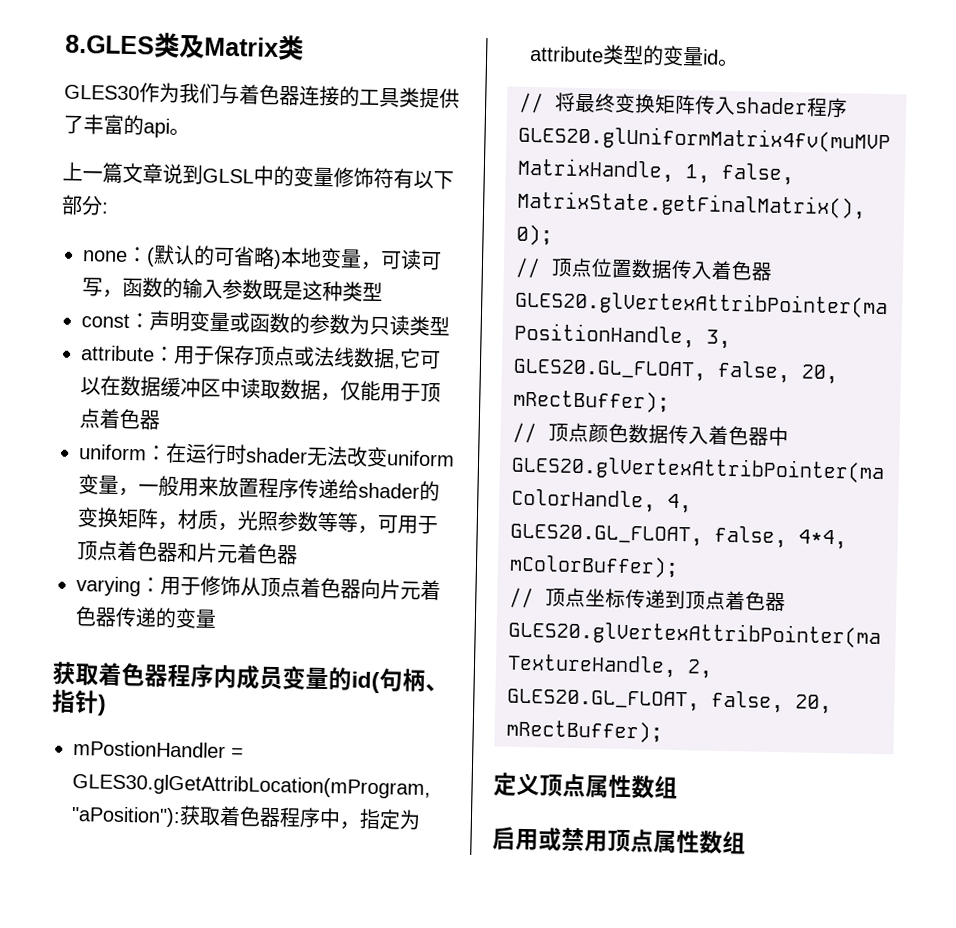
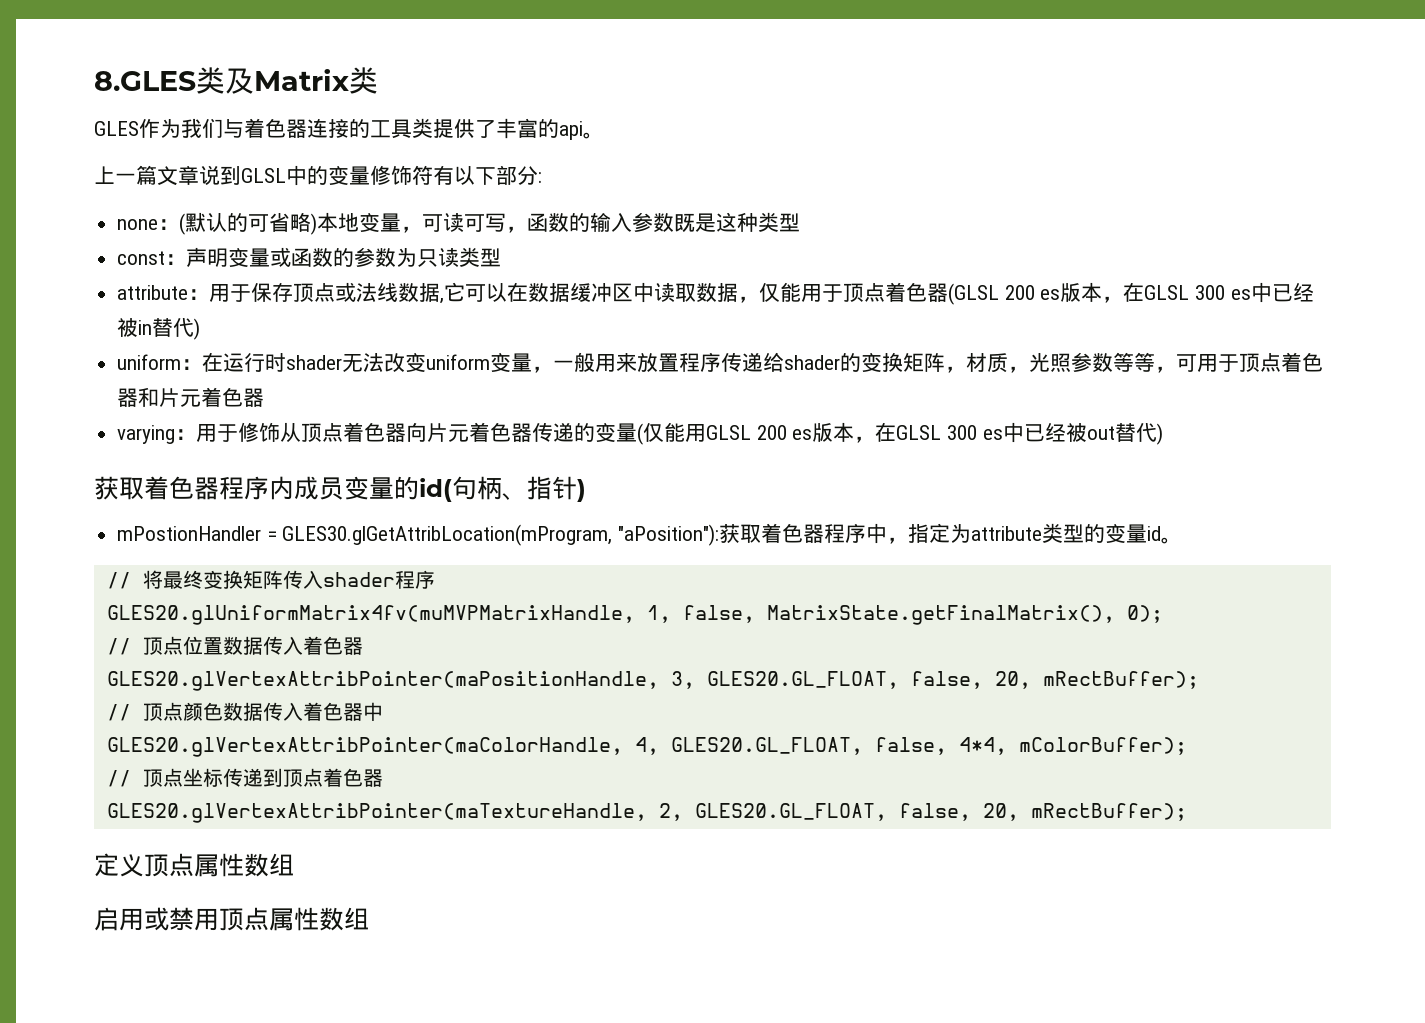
[64,84,140,101] GLES30 -> [94,121,139,136] GLES
(160, 420) none -> [948,282,1314,305] [117,318,201,340] (GLSL 200 es版本，在GLSL 300 es中已经被in替代)
(217, 619) none -> [637,422,1163,445] (仅能用GLSL 200 es版本，在GLSL 300 es中已经被out替代)

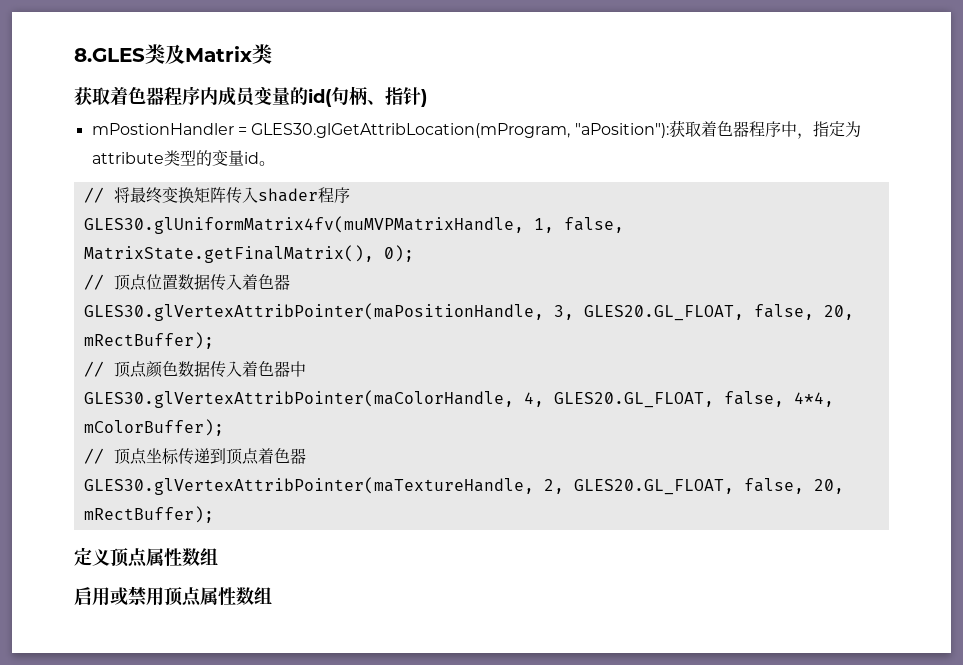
[94,118,604,140] [94,165,542,186] [117,212,801,235] [117,247,502,268] [117,282,1314,305] [117,318,201,340] [117,352,1324,373] [117,387,265,407] [117,422,1163,445] // GLES作为我们与着色器连接的工具类提供了丰富的api。 // 上一篇文章说到GLSL中的变量修饰符有以下部分: // none：(默认的可省略)本地变量，可读可写，函数的输入参数既是这种类型 // const：声明变量或函数的参数为只读类型 // attribute：用于保存顶点或法线数据,它可以在数据缓冲区中读取数据，仅能用于顶点着色器(GLSL 200 es版本，在GLSL 300 es中已经被in替代) // uniform：在运行时shader无法改变uniform变量，一般用来放置程序传递给shader的变换矩阵，材质，光照参数等等，可用于顶点着色器和片元着色器 // varying：用于修饰从顶点着色器向片元着色器传递的变量(仅能用GLSL 200 es版本，在GLSL 300 es中已经被out替代) -> (272, 54) none
[106,605,635,625] GLES20.glUniformMatrix4fv(muMVPMatrixHandle, -> [83,216,524,234] GLES30.glUniformMatrix4fv(muMVPMatrixHandle,
[106,671,659,691] GLES20.glVertexAttribPointer(maPositionHandle, -> [83,303,544,321] GLES30.glVertexAttribPointer(maPositionHandle,
[106,737,623,757] GLES20.glVertexAttribPointer(maColorHandle, -> [83,390,514,408] GLES30.glVertexAttribPointer(maColorHandle,
[106,803,647,823] GLES20.glVertexAttribPointer(maTextureHandle, -> [83,477,534,495] GLES30.glVertexAttribPointer(maTextureHandle,

